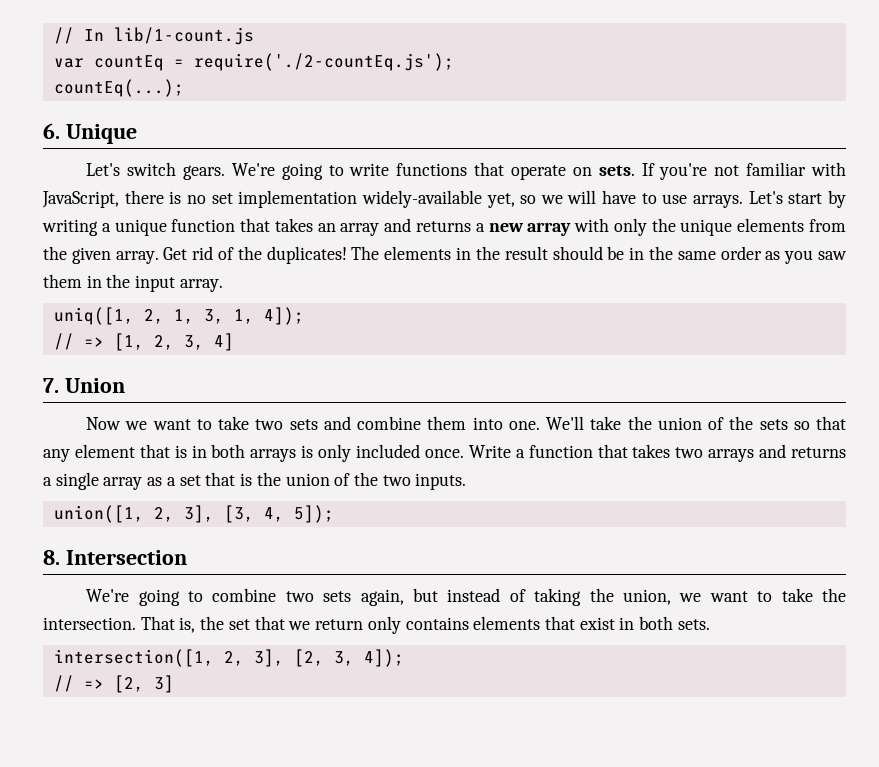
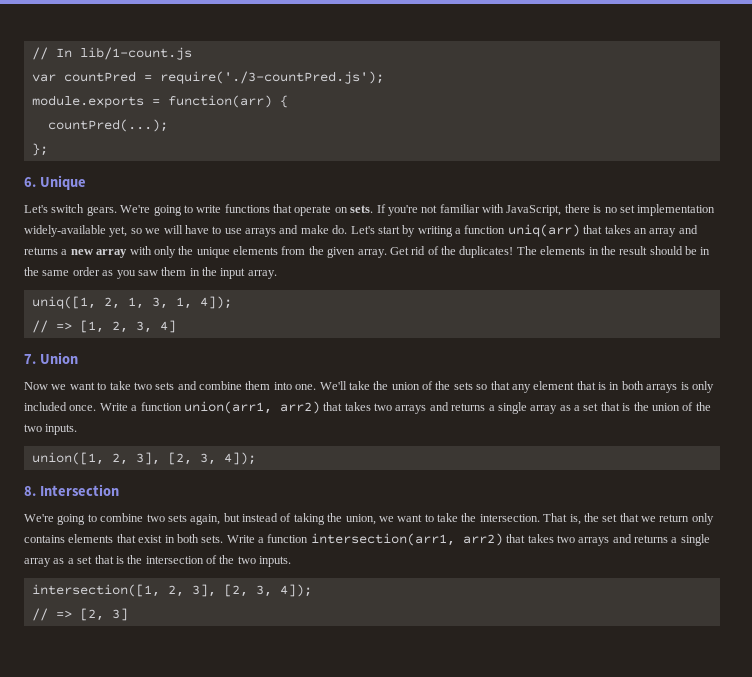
[93,53,454,71] [53,79,184,97] countEq = require('./2-countEq.js'); // countEq(...); -> [63,71,384,84] [31,95,288,108] [47,119,168,132] [31,143,48,156] countPred = require('./3-countPred.js'); // module.exports = function(arr) { // countPred(...); // };
[693,195,744,208] arrays. -> [245,225,348,237] arrays and make do.
[114,219,236,236] unique function -> [464,224,580,237] function uniq(arr)
(593, 451) none -> [183,401,320,414] union(arr1, arr2)
[223,505,334,523] [3, 4, 5]); -> [167,452,256,465] [2, 3, 4]);
(710, 624) none -> [226,533,710,546] [24,555,292,567] Write a function intersection(arr1, arr2) that takes two arrays and returns a single array as a set that is the intersection of the two inputs.

